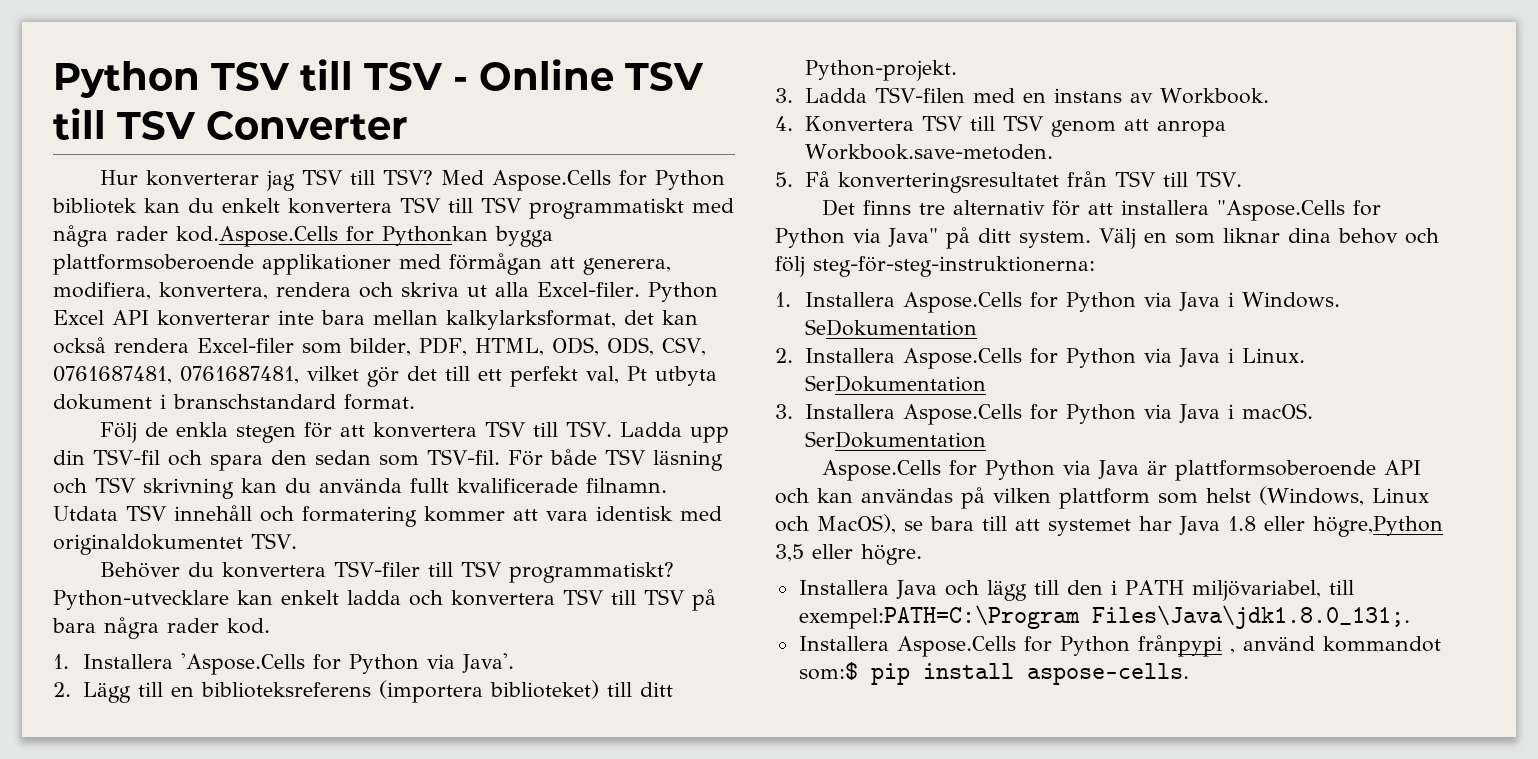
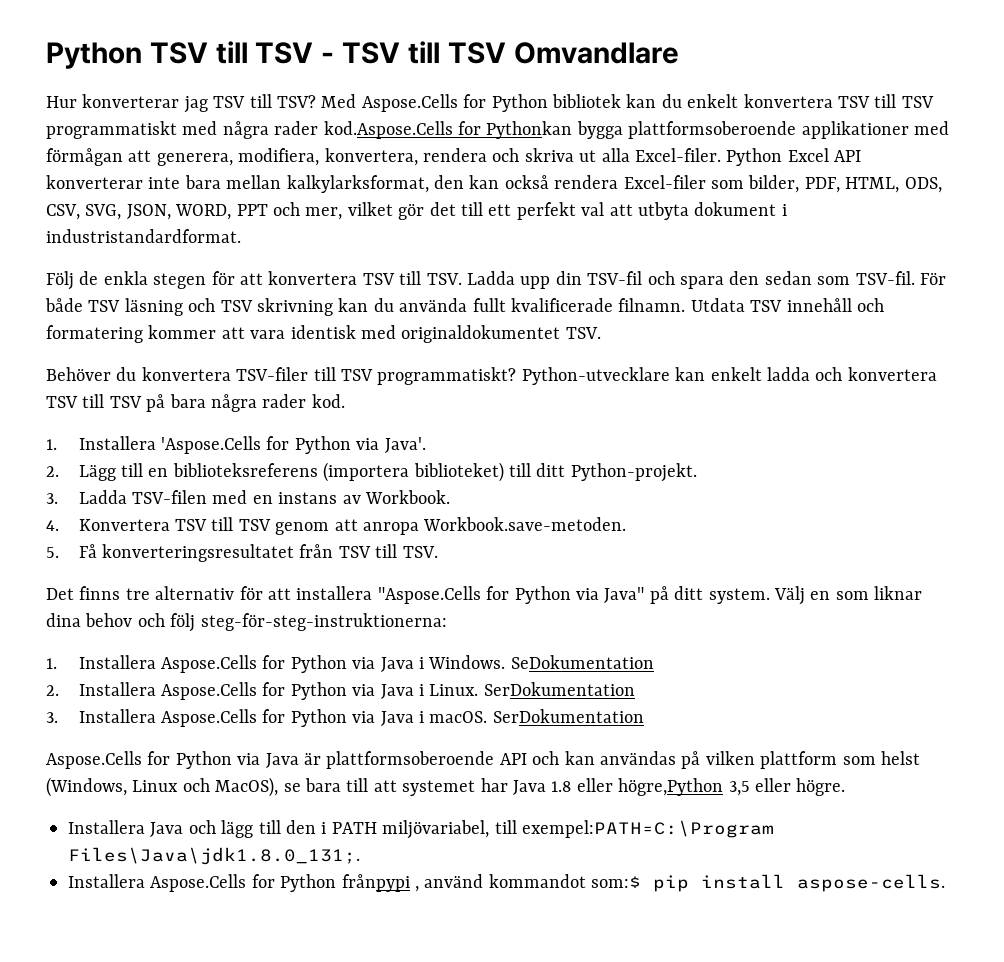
[479,59,704,91] [53,108,408,140] Online TSV till TSV Converter -> [342,41,679,64] TSV till TSV Omvandlare
[624,310,654,325] det -> [434,175,464,189] den
[606,337,706,356] [53,366,299,384] ODS, CSV, 0761687481, 0761687481, -> [46,202,343,220] CSV, SVG, JSON, WORD, PPT och mer,
[586,366,647,384] val, Pt -> [581,202,633,216] val att
[173,394,415,410] branschstandard format. -> [46,229,241,243] industristandardformat.

